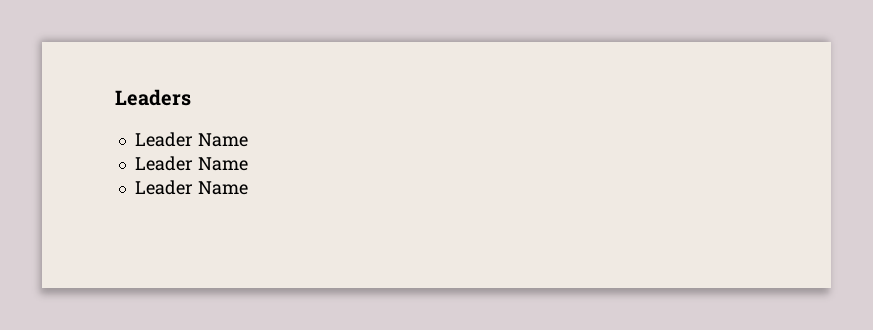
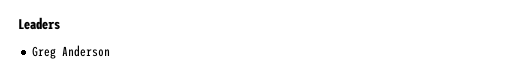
[134,132,248,147] [134,156,248,171] [134,180,248,195] Leader Name // Leader Name // Leader Name -> [32,45,111,59] Greg Anderson

